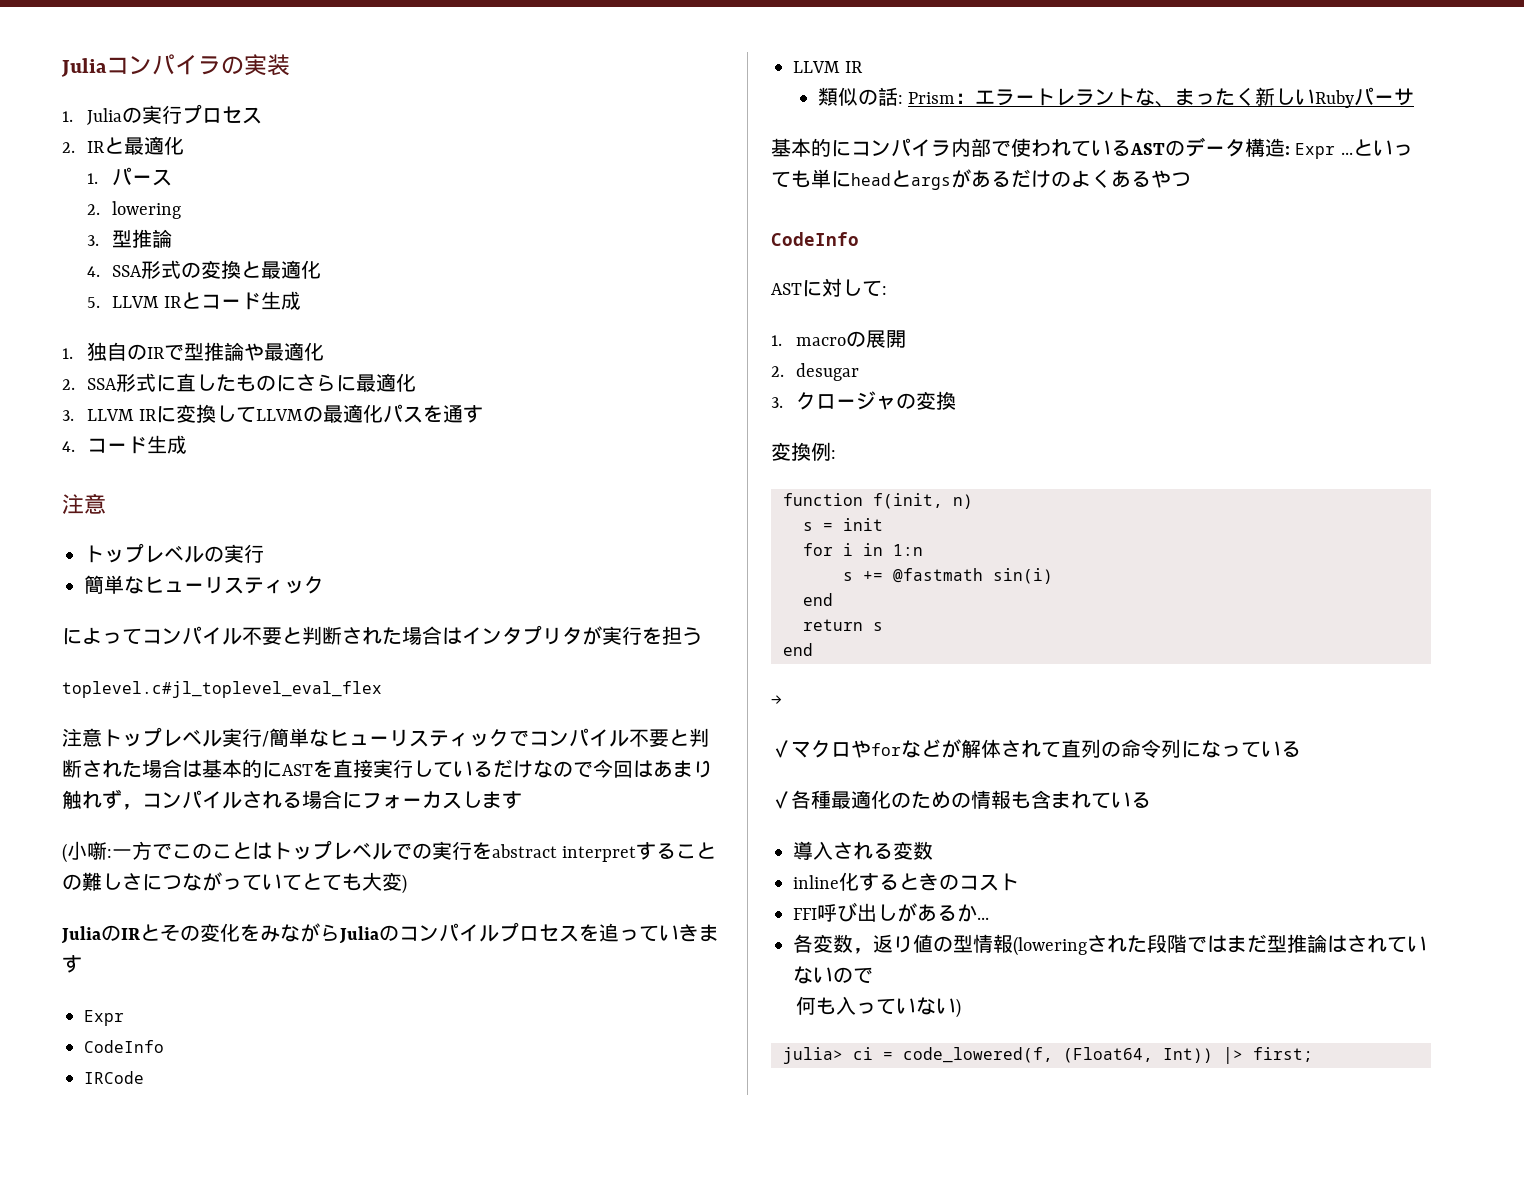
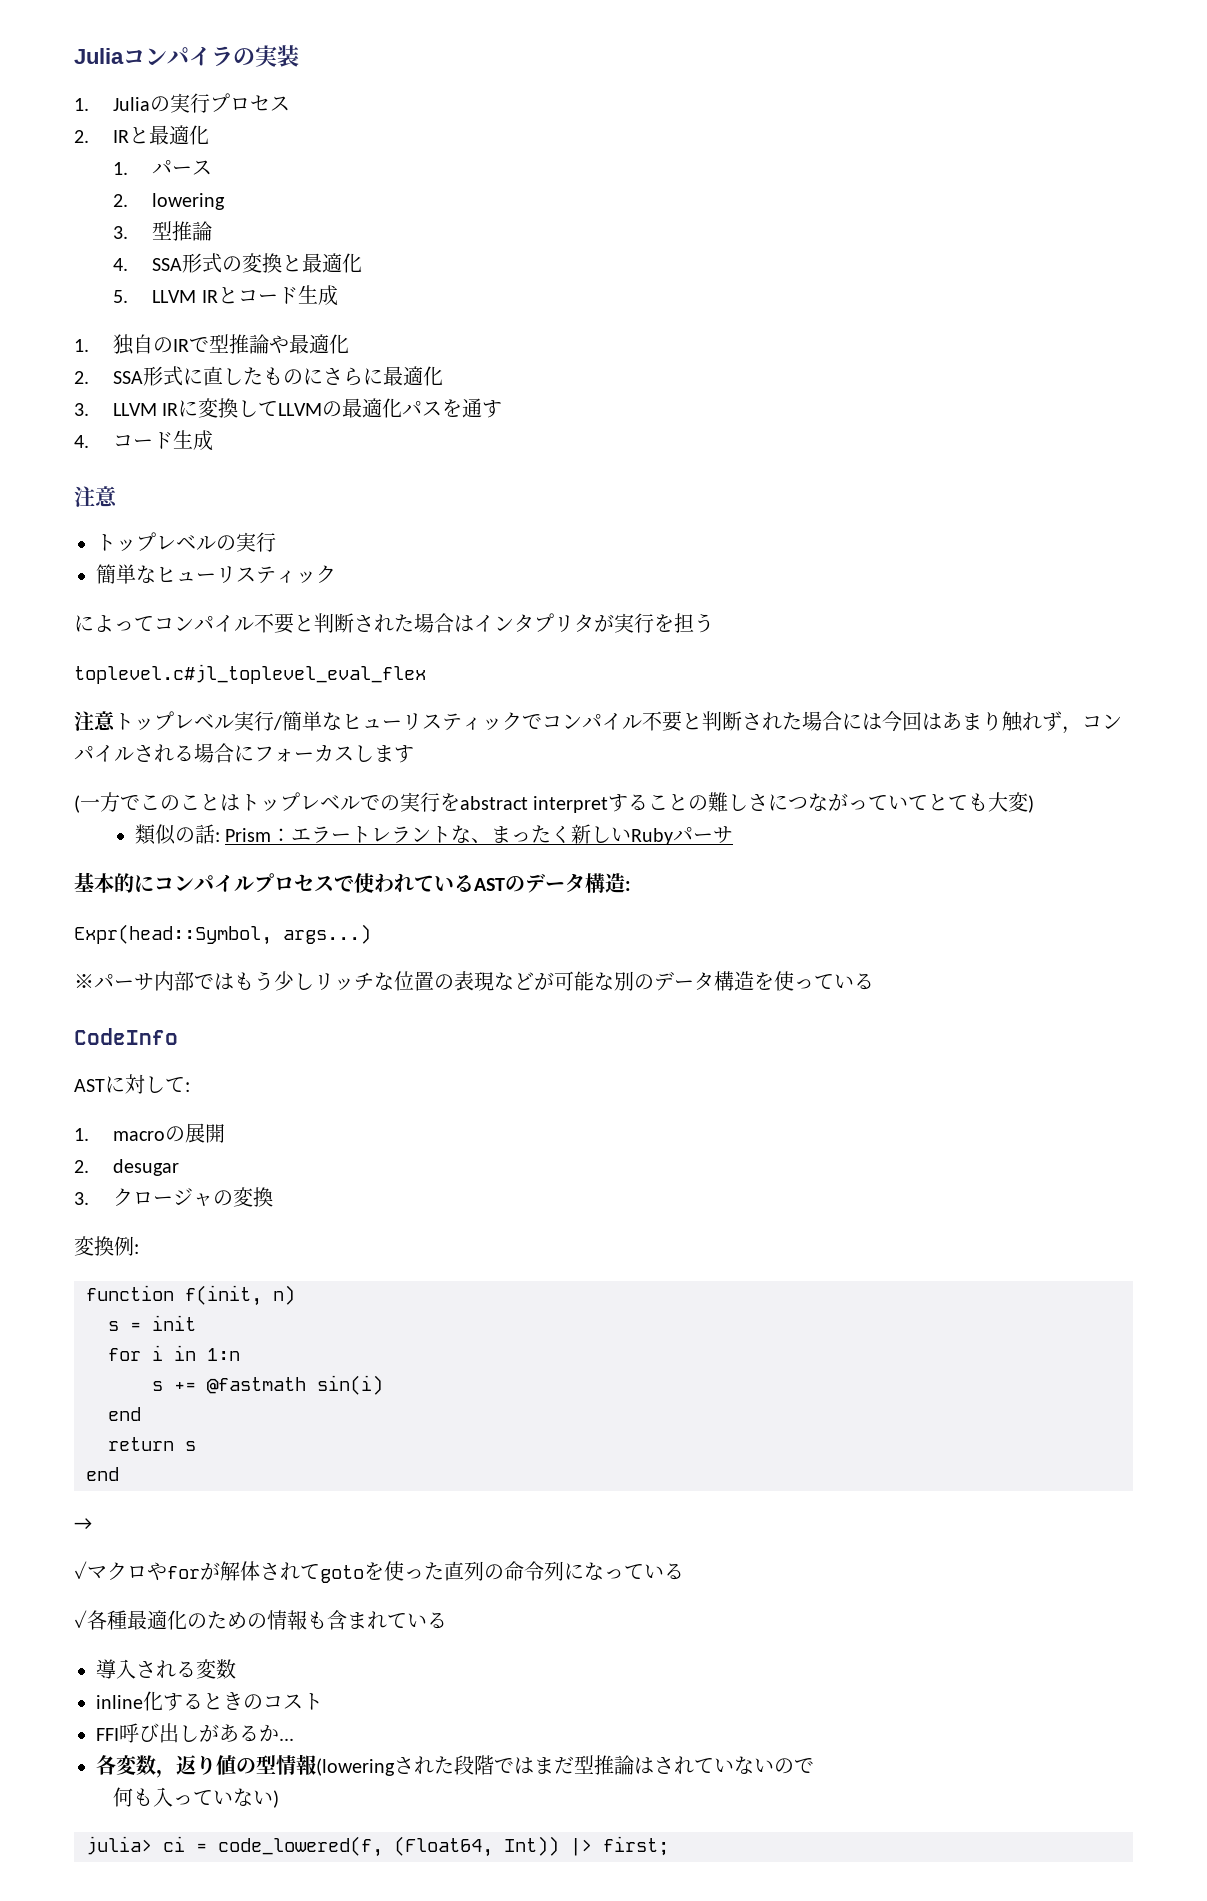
[182,759,593,778] は基本的にASTを直接実行しているだけなので -> [842,713,882,730] には
[67,841,112,860] 小噺: -> (80, 804) none
[61,922,719,944] [62,955,82,973] [84,1010,124,1026] [84,1040,164,1053] [84,1071,144,1084] [793,61,864,73] // JuliaのIRとその変化をみながらJuliaのコンパイルプロセスを追っていきます // Expr // CodeInfo // IRCode // LLVM IR -> (1035, 804) none
[931,138,991,157] ラ内部 -> [234,873,334,893] ルプロセス
[1295,139,1413,159] [771,169,1191,190] Expr ...といっても単にheadとargsがあるだけのよくあるやつ -> [74,924,371,945] [74,971,874,991] // Expr(head::Symbol, args...) // ※パーサ内部ではもう少しリッチな位置の表現などが可能な別のデータ構造を使っている
[901,739,941,758] など -> (200, 1572) none
(1061, 749) none -> [320,1561,444,1583] gotoを使った

